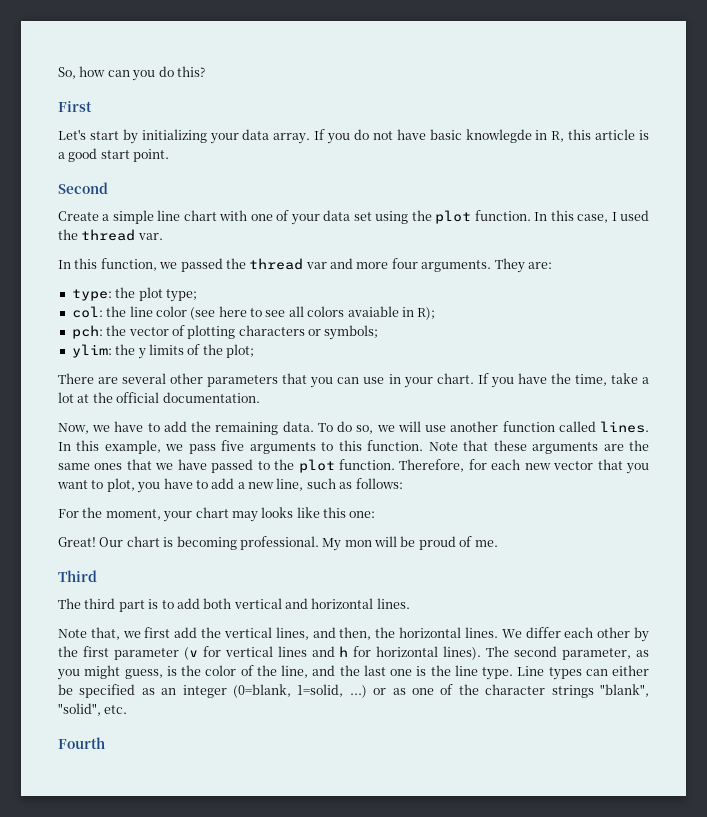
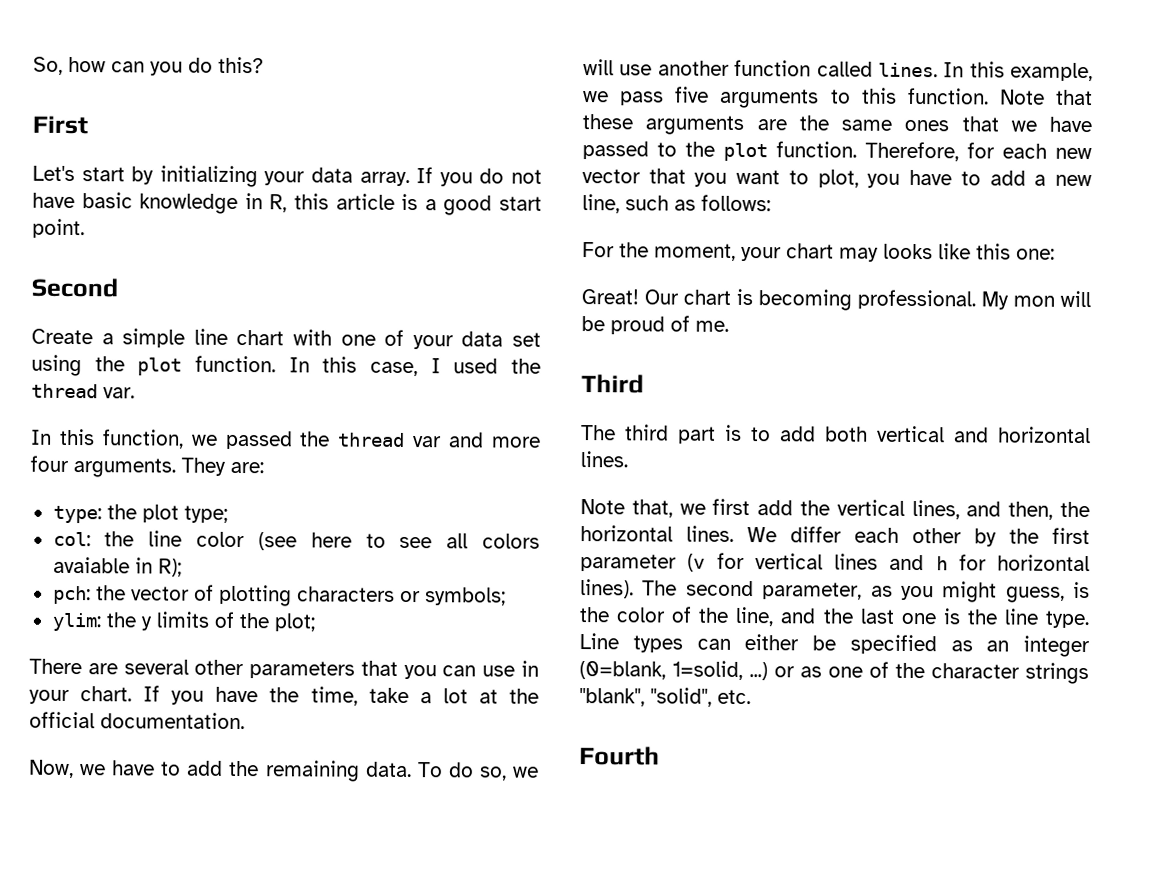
[465,129,532,143] knowlegde -> [139,193,239,214] knowledge

